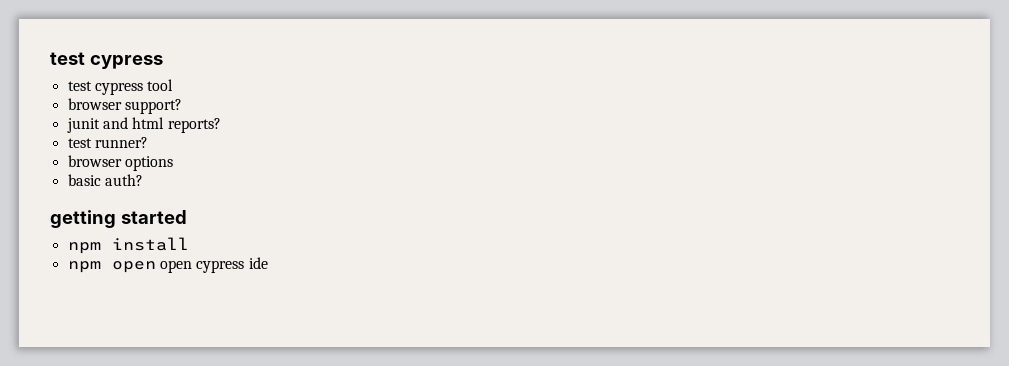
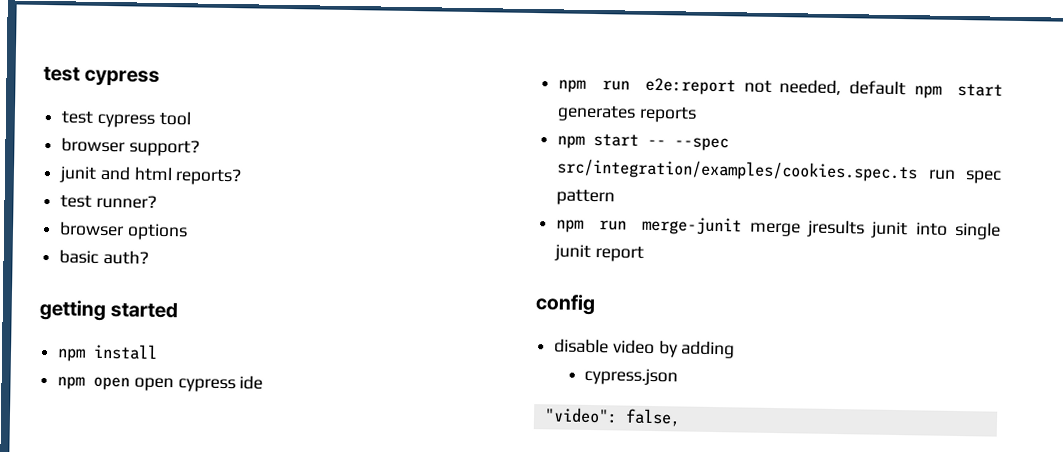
(268, 263) none -> [558,77,1003,99] [557,104,697,123] [557,134,730,152] [556,158,1002,184] [556,188,616,206] [556,216,1001,240] [554,244,644,262] [535,294,596,316] [554,338,736,359] [584,367,679,386] [543,407,681,427] // npm run e2e:report not needed, default npm start generates reports // npm start -- --spec src/integration/examples/cookies.spec.ts run spec pattern // npm run merge-junit merge jresults junit into single junit report // config // disable video by adding // cypress.json // "video": false,

